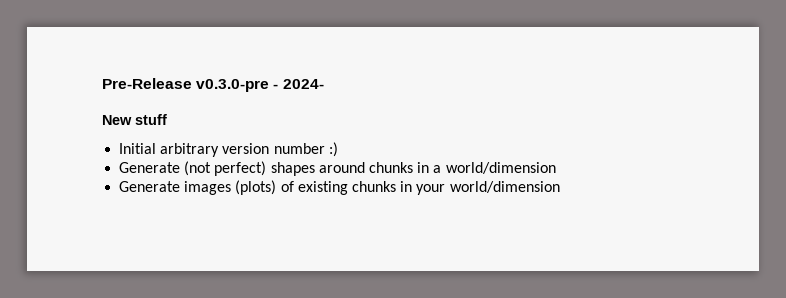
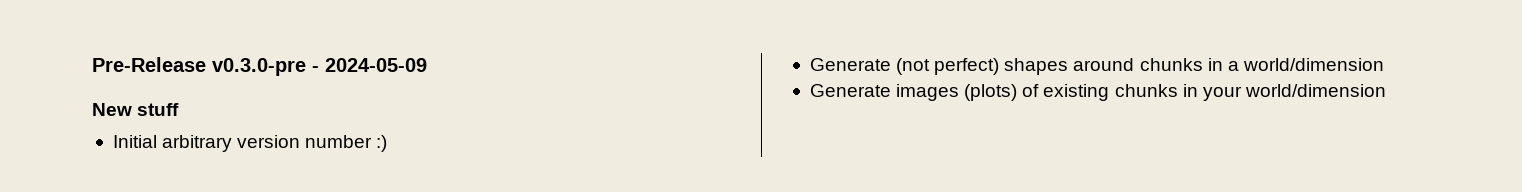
[282,79,324,89] 2024- -> [325,58,427,72] 2024-05-09

